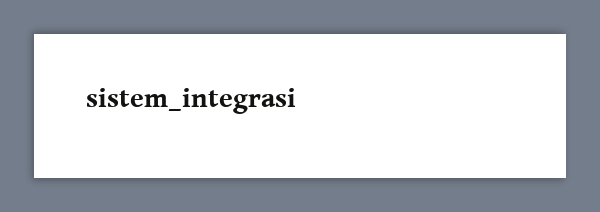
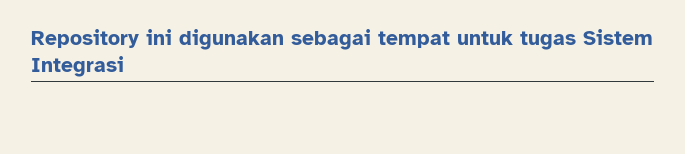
[86,88,296,114] sistem_integrasi -> [31,29,653,50] [31,56,124,77] Repository ini digunakan sebagai tempat untuk tugas Sistem Integrasi

